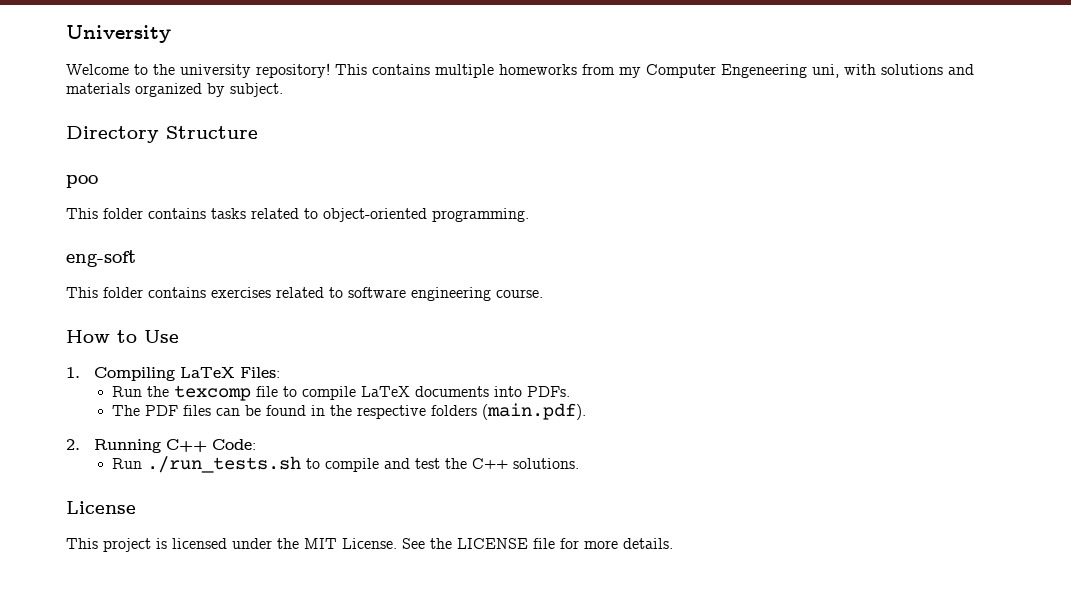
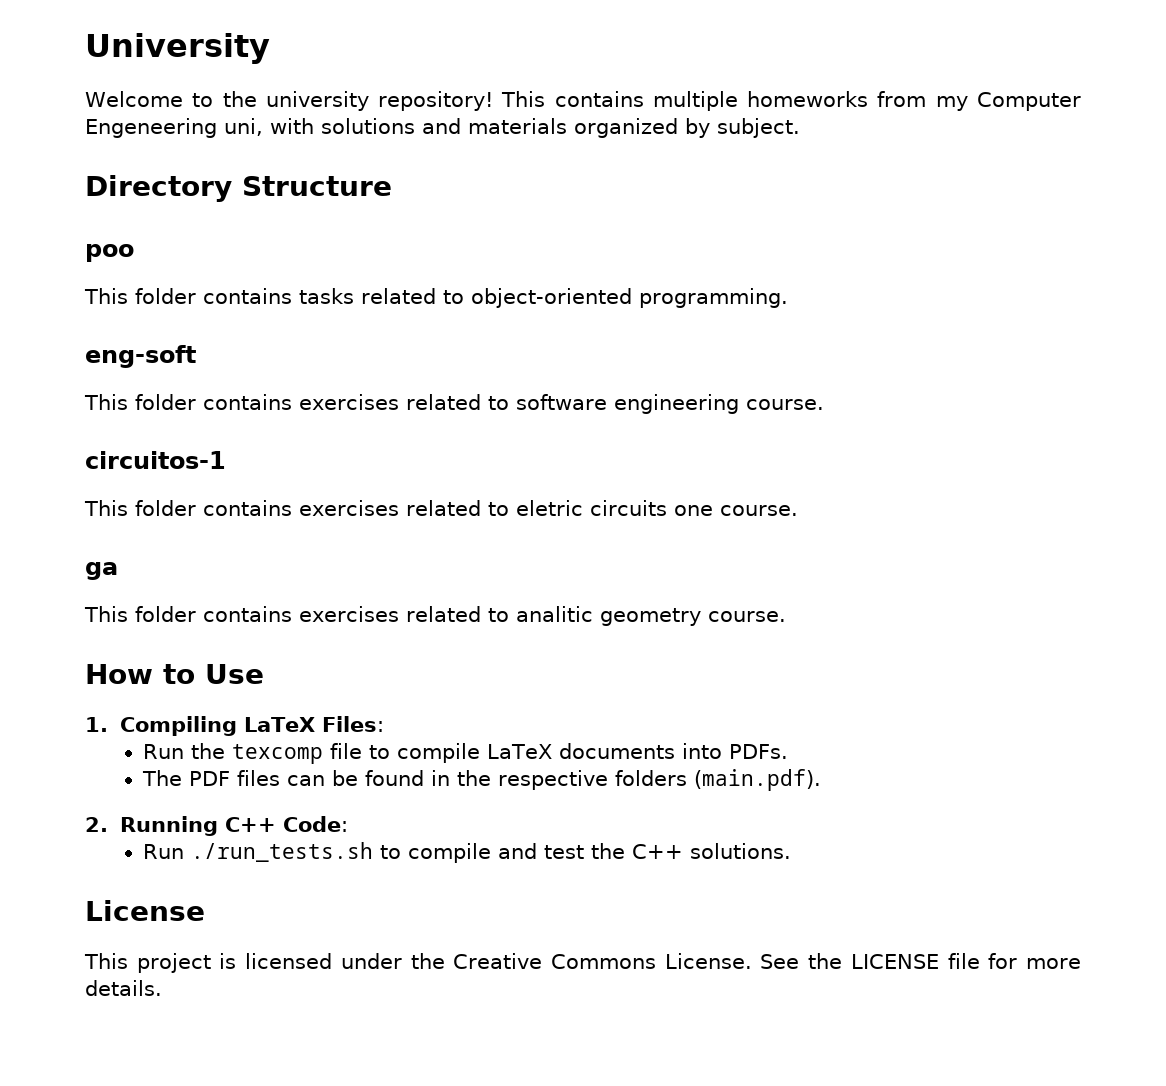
(543, 293) none -> [85,451,226,469] [84,500,798,516] [85,562,118,580] [84,606,786,626] // circuitos-1 // This folder contains exercises related to eletric circuits one course. // ga // This folder contains exercises related to analitic geometry course.
[304,538,337,549] MIT -> [453,953,656,969] Creative Commons

